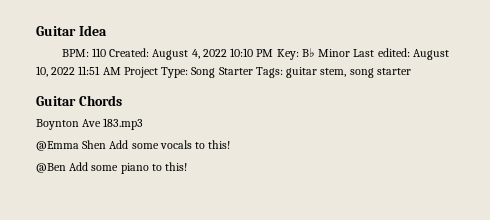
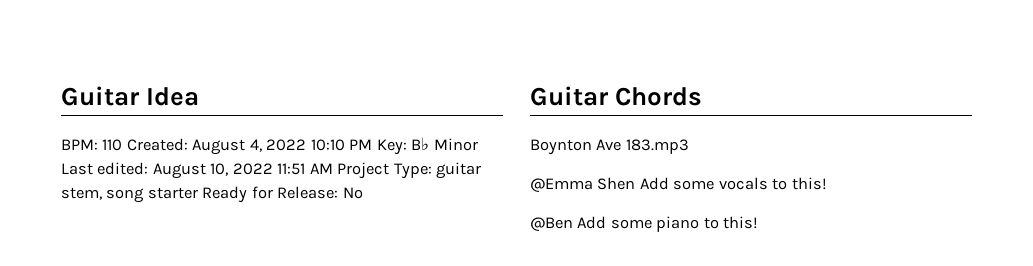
[191,67,283,78] Song Starter Tags: -> (432, 171) none
(411, 71) none -> [202,186,363,203] Ready for Release: No

